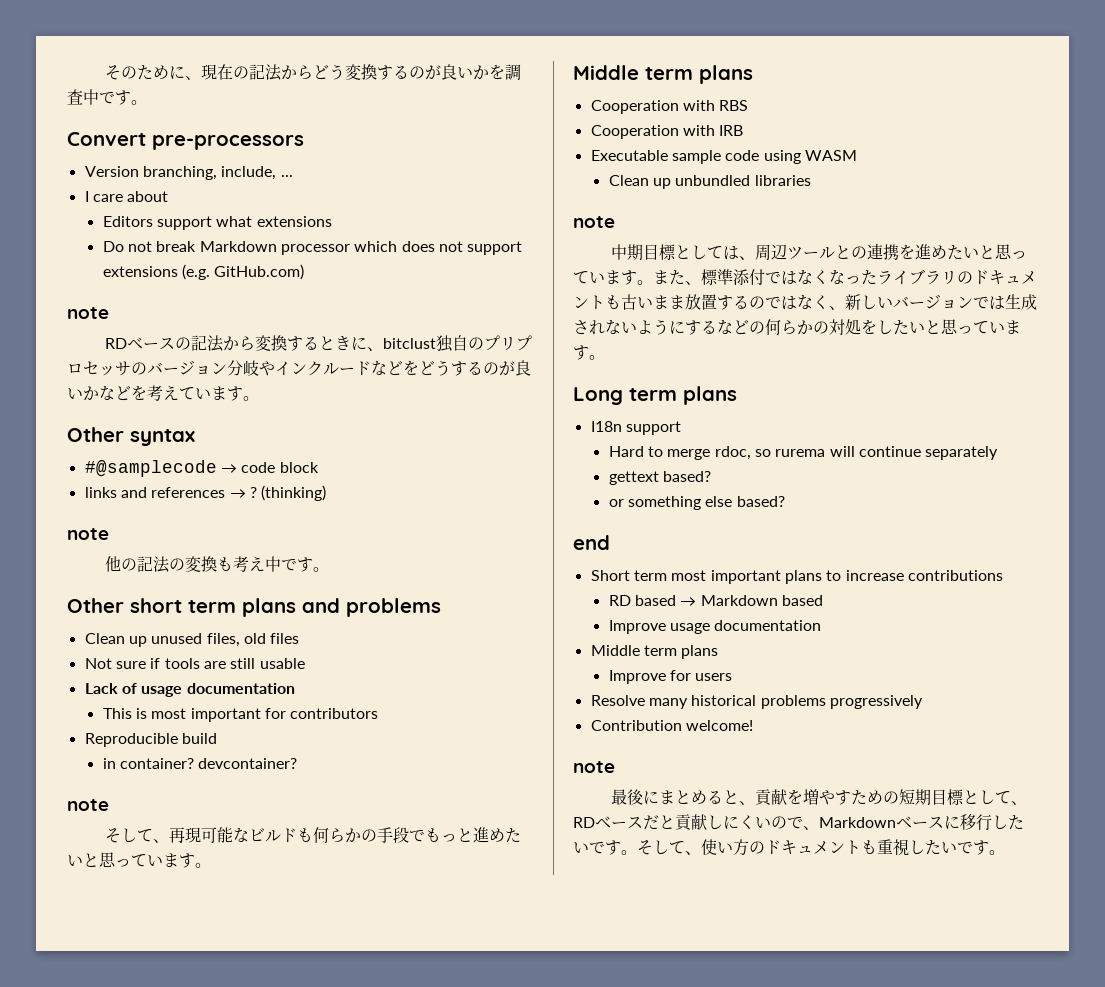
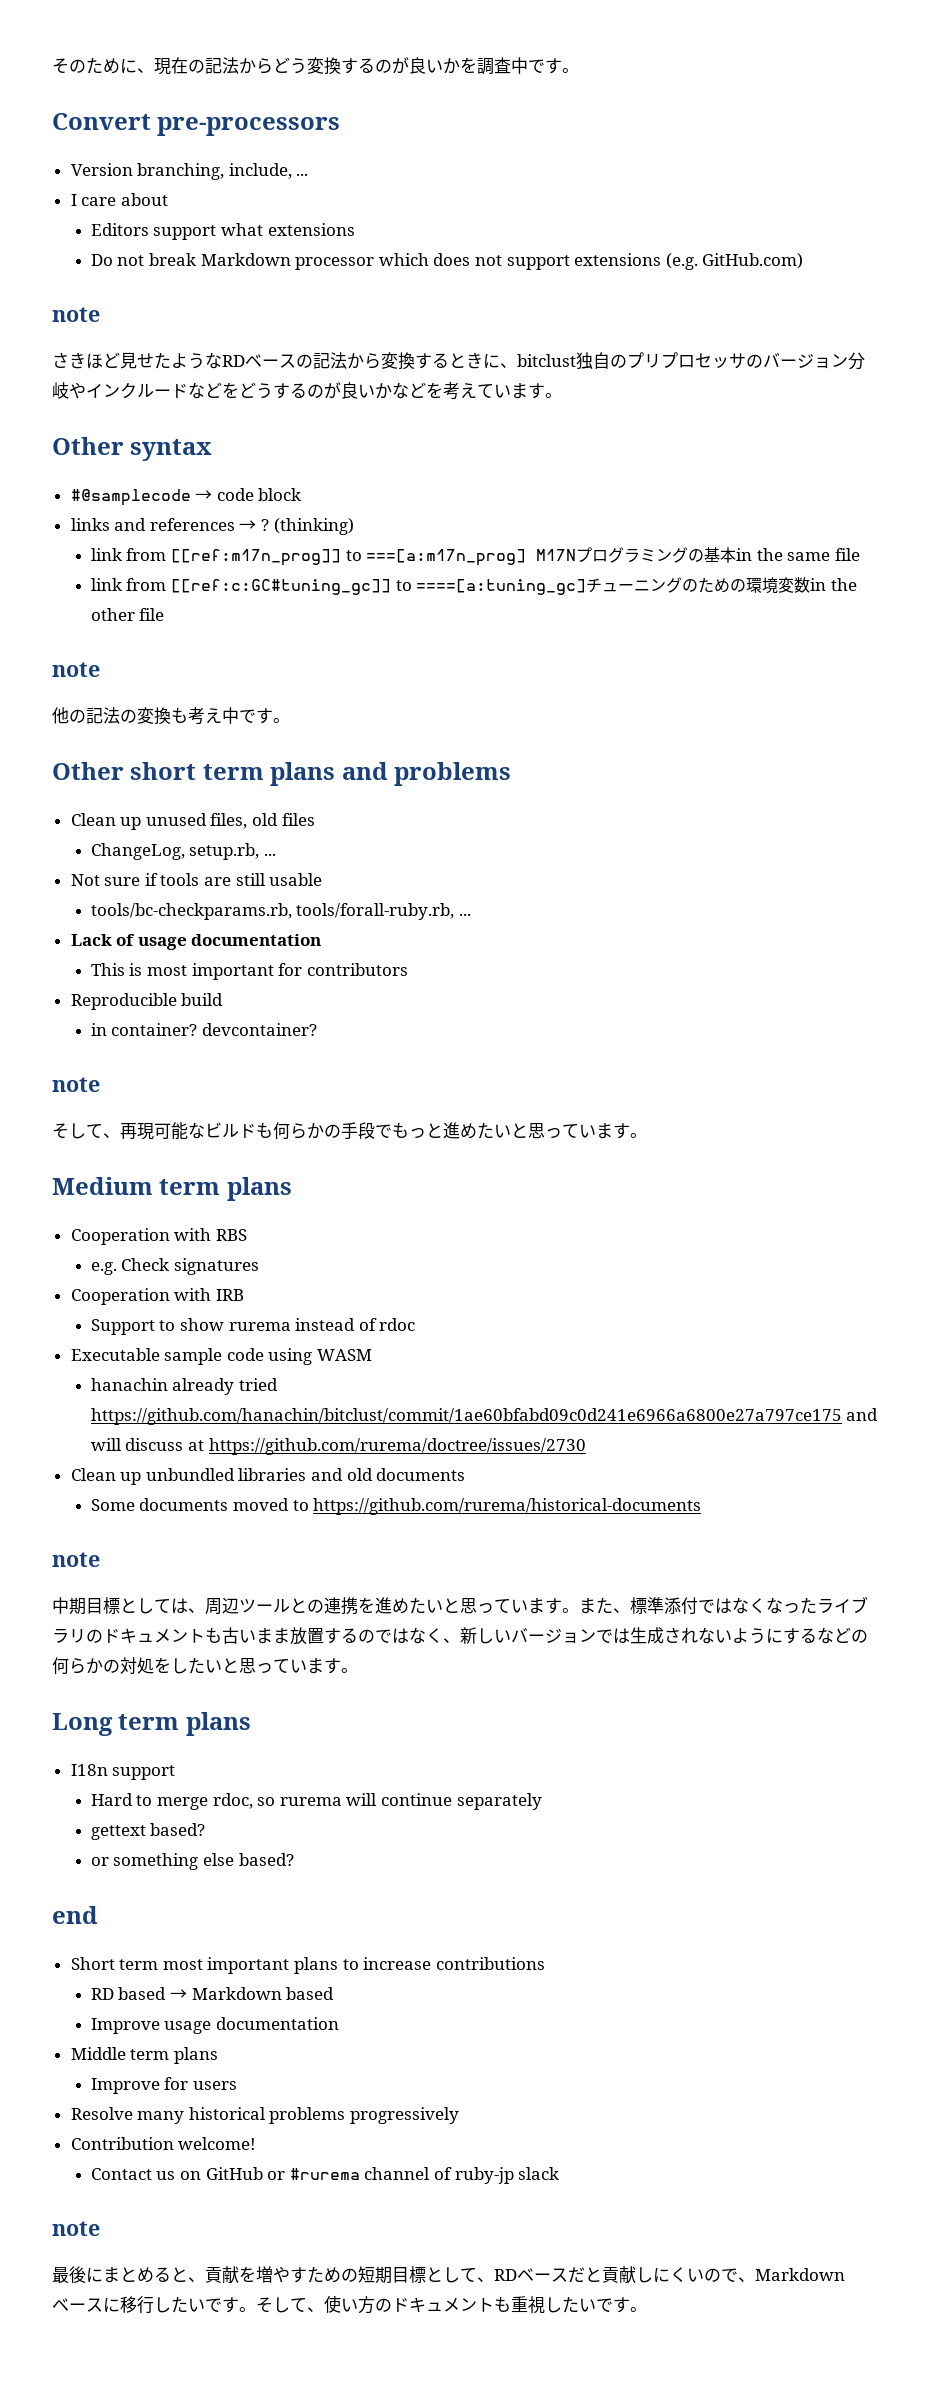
(109, 313) none -> [52,352,222,369] さきほど見せたような
(327, 493) none -> [90,547,861,566] [90,577,857,595] [90,608,165,621] // link from [[ref:m17n_prog]] to ===[a:m17n_prog] M17Nプログラミングの基本in the same file // link from [[ref:c:GC#tuning_gc]] to ====[a:tuning_gc]チューニングのための環境変数in the other file
(300, 638) none -> [90,843,277,860] // ChangeLog, setup.rb, ...
(305, 663) none -> [90,903,472,920] // tools/bc-checkparams.rb, tools/forall-ruby.rb, ...
[573,65,639,80] Middle -> [52,1177,153,1195] Medium
(749, 105) none -> [90,1258,260,1275] // e.g. Check signatures
(744, 130) none -> [90,1318,416,1335] // Support to show rurema instead of rdoc
[608,175,811,189] Clean up unbundled libraries -> [90,1378,279,1395] [90,1408,879,1425] [90,1438,586,1455] [70,1468,466,1485] [90,1498,702,1515] hanachin already tried https://github.com/hanachin/bitclust/commit/1ae60bfabd09c0d241e6966a6800e27a797ce175 and will discuss at https://github.com/rurema/doctree/issues/2730 // Clean up unbundled libraries and old documents // Some documents moved to https://github.com/rurema/historical-documents
(753, 725) none -> [90,2167,560,2184] // Contact us on GitHub or #rurema channel of ruby-jp slack

